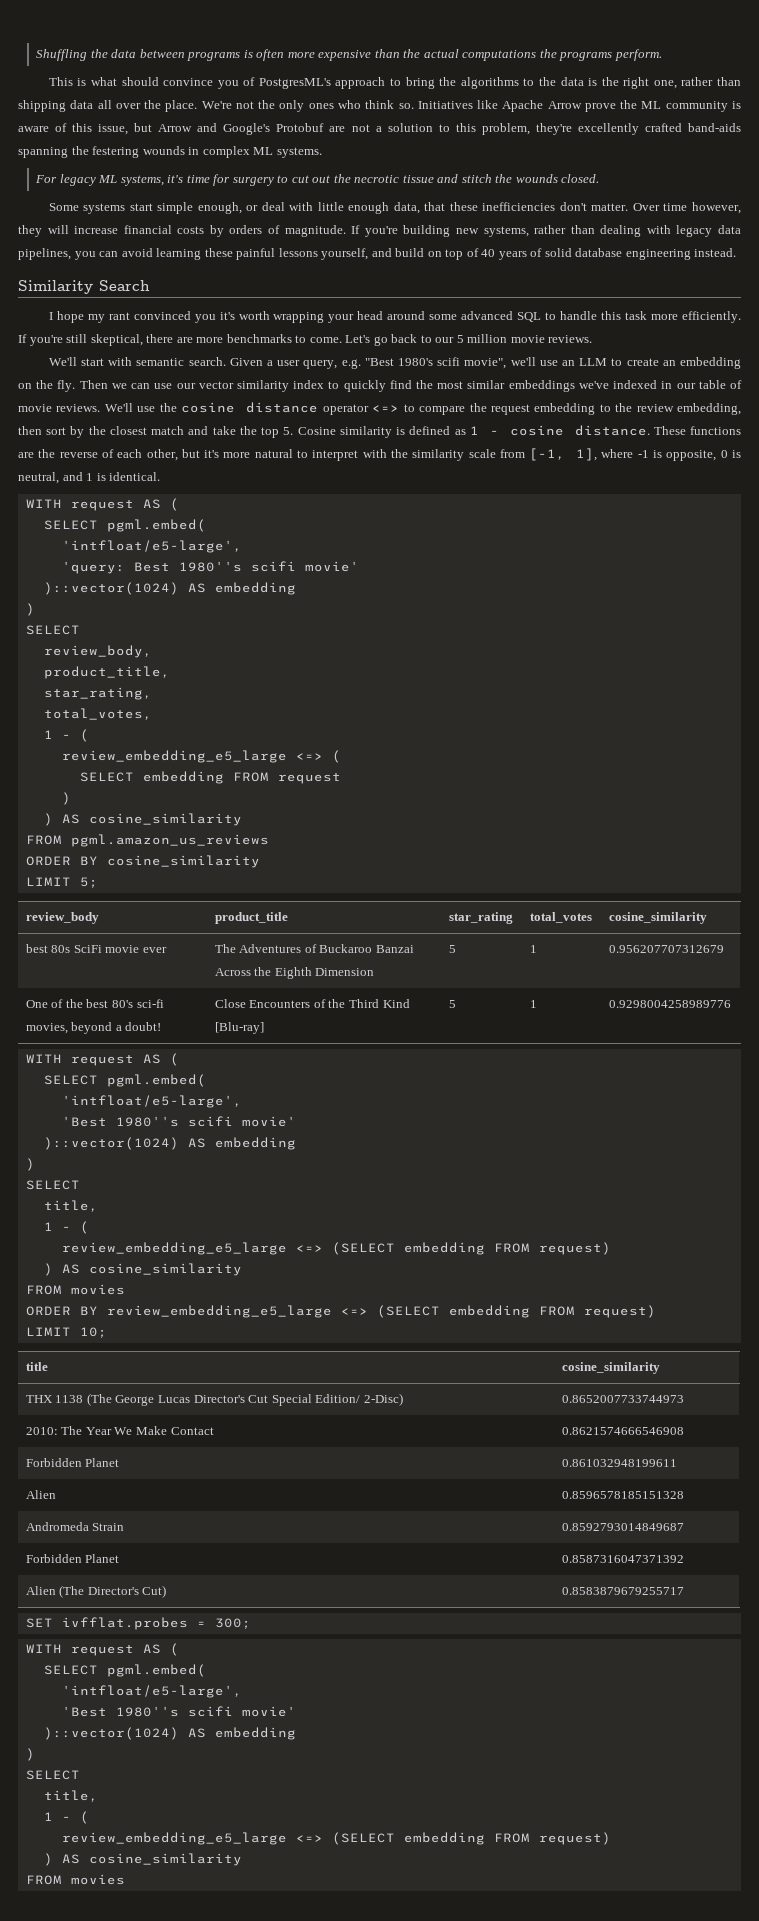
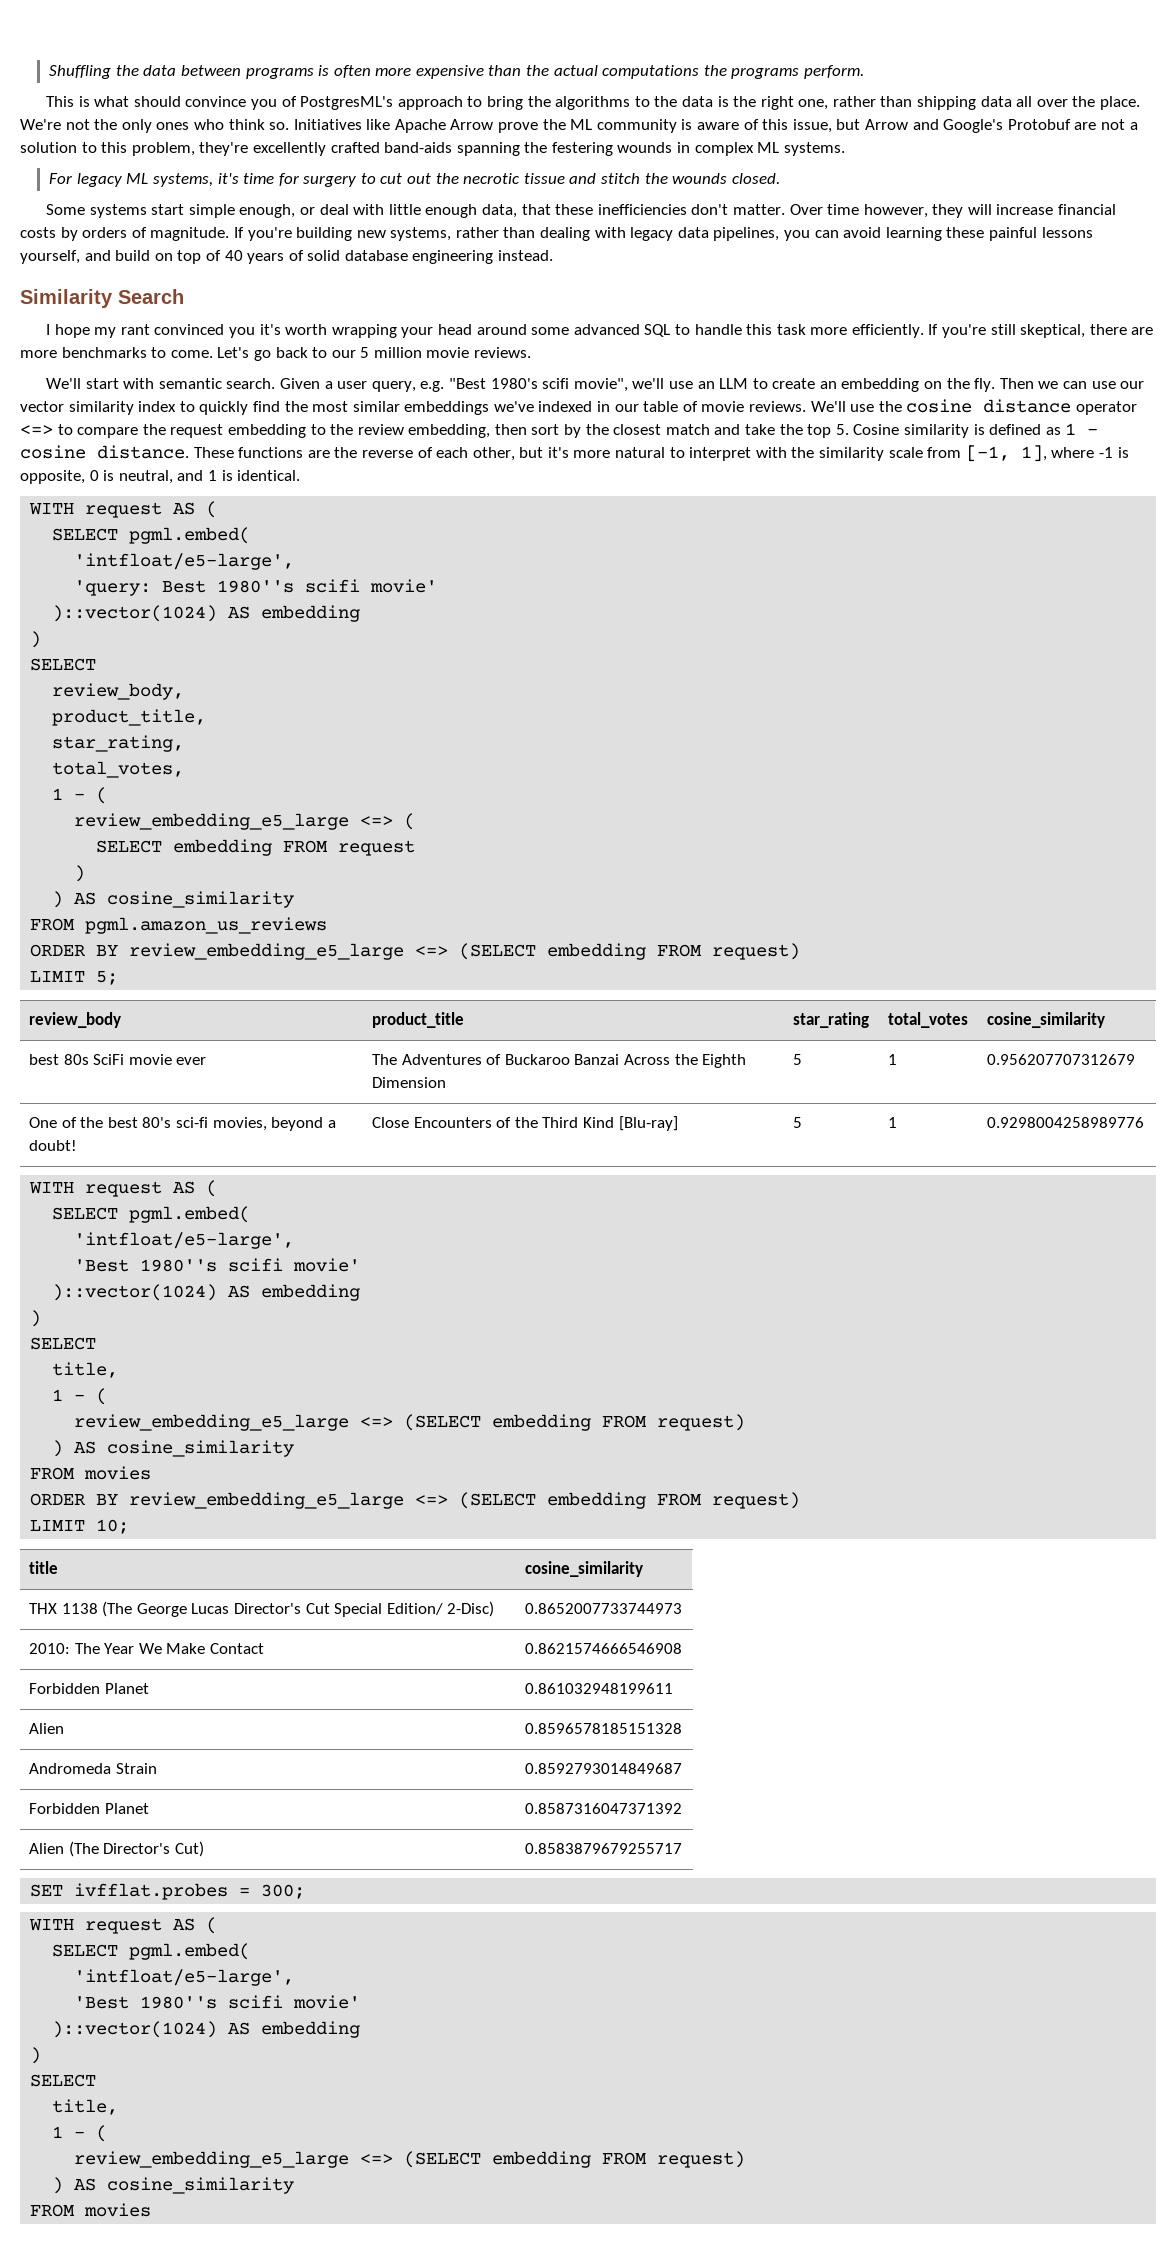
[106,855,260,868] cosine_similarity -> [129,943,801,960] review_embedding_e5_large <=> (SELECT embedding FROM request)

